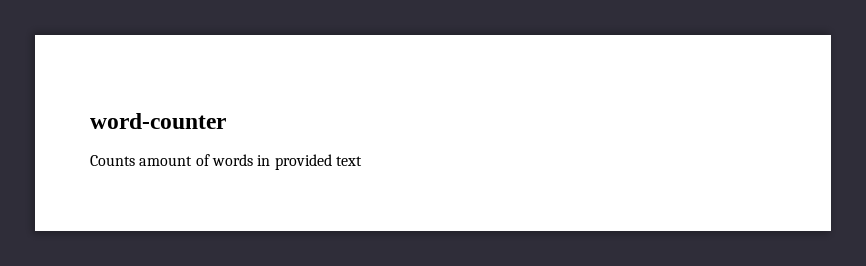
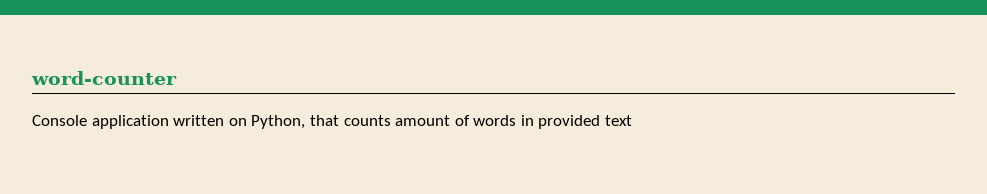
[90,155,135,166] Counts -> [32,115,391,129] Console application written on Python, that counts

